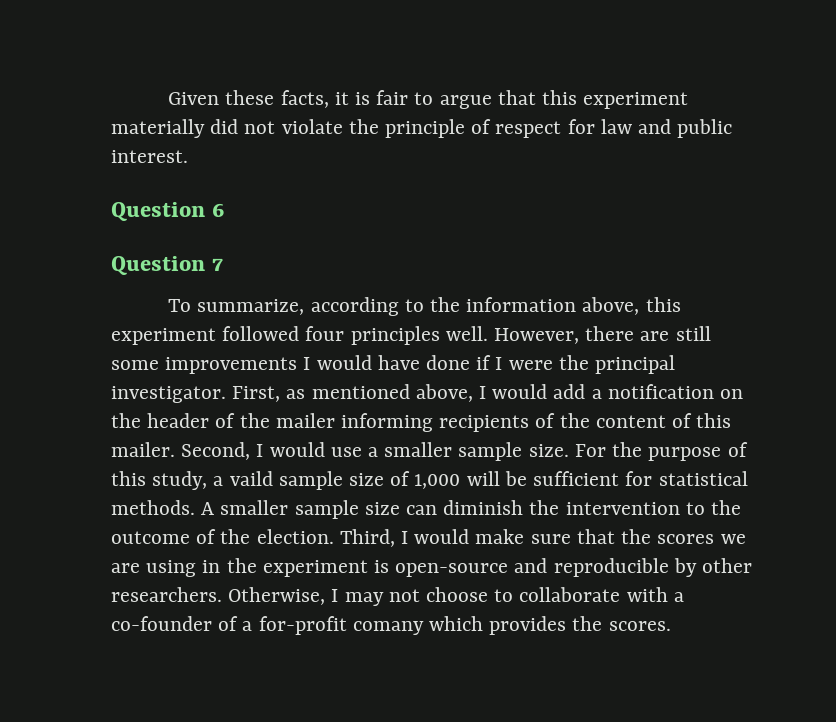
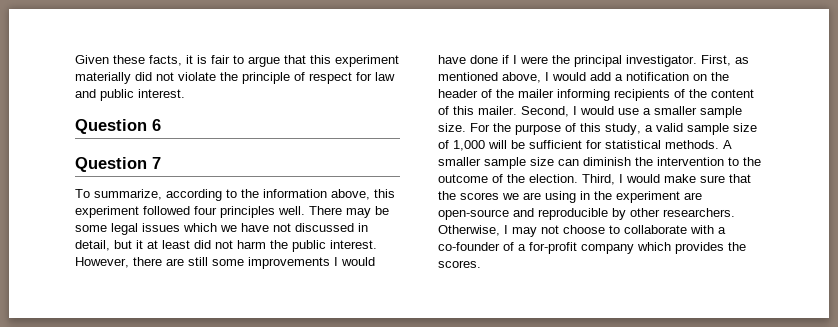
(488, 333) none -> [309,206,389,218] [75,223,368,235] [75,240,377,252] There may be some legal issues which we have not discussed in detail, but it at least did not harm the public interest.
[229,471,273,486] vaild -> [656,123,683,132] valid
[374,560,390,573] is -> [684,192,702,200] are
[352,621,424,635] comany -> [581,244,634,254] company

